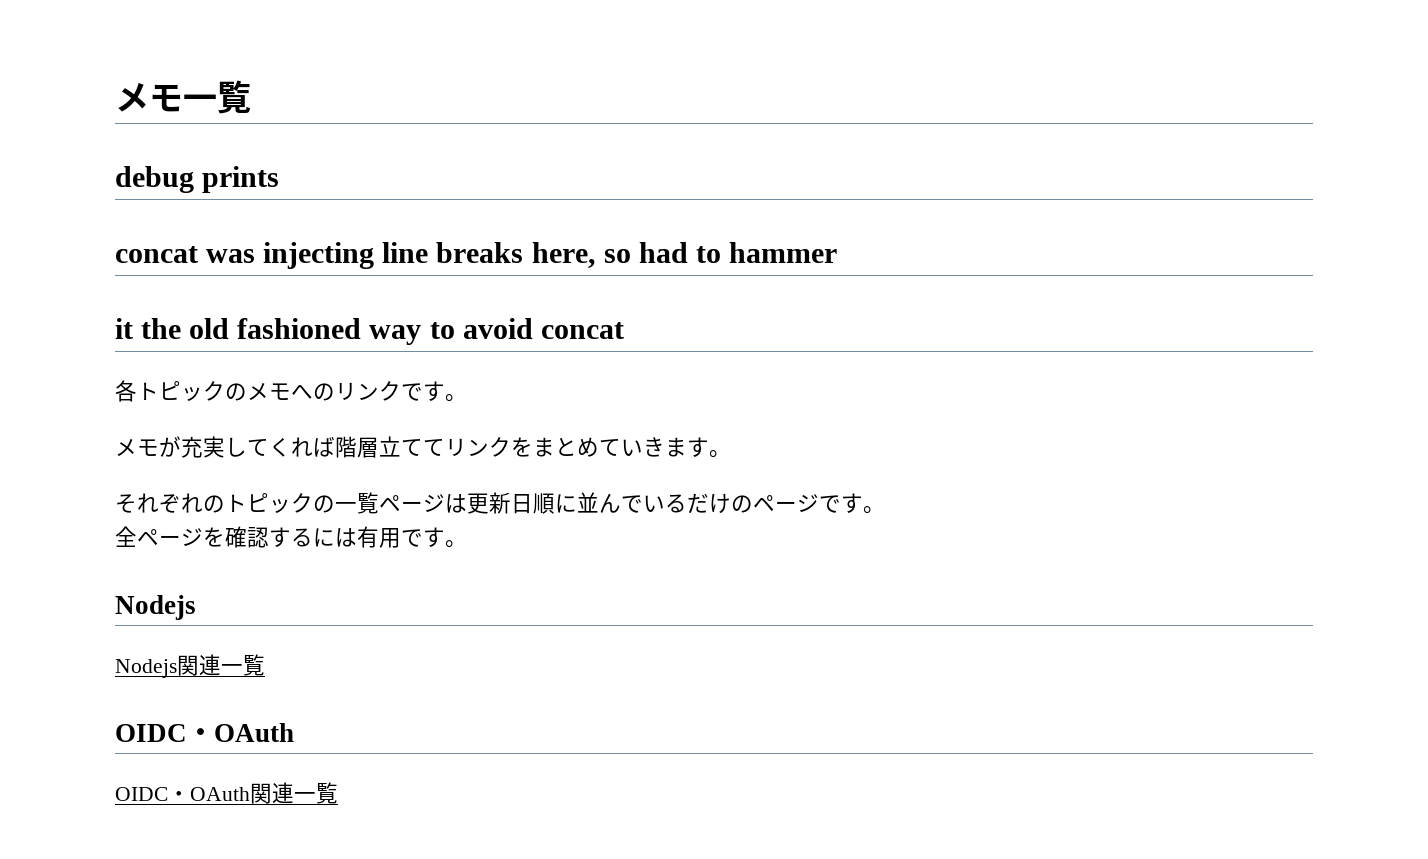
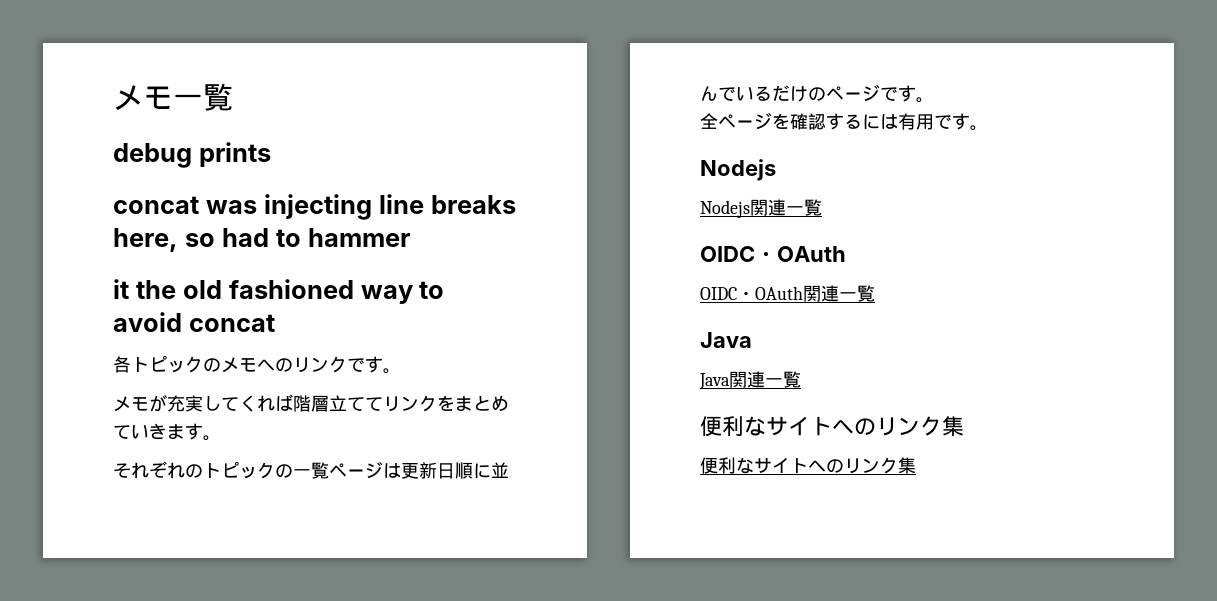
(338, 793) none -> [700,332,752,348] [699,371,801,390] [700,416,964,437] [700,457,916,474] // Java // Java関連一覧 // 便利なサイトへのリンク集 // 便利なサイトへのリンク集

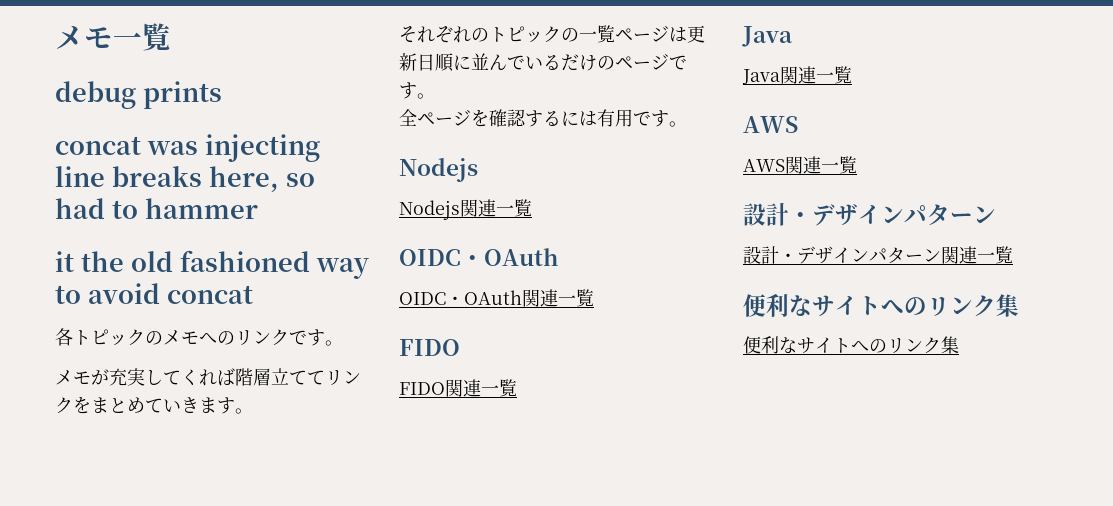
(875, 293) none -> [399,339,460,356] [399,379,517,397] // FIDO // FIDO関連一覧
(801, 379) none -> [743,116,798,133] [743,156,857,174] [743,203,996,226] [743,246,1013,264] // AWS // AWS関連一覧 // 設計・デザインパターン // 設計・デザインパターン関連一覧

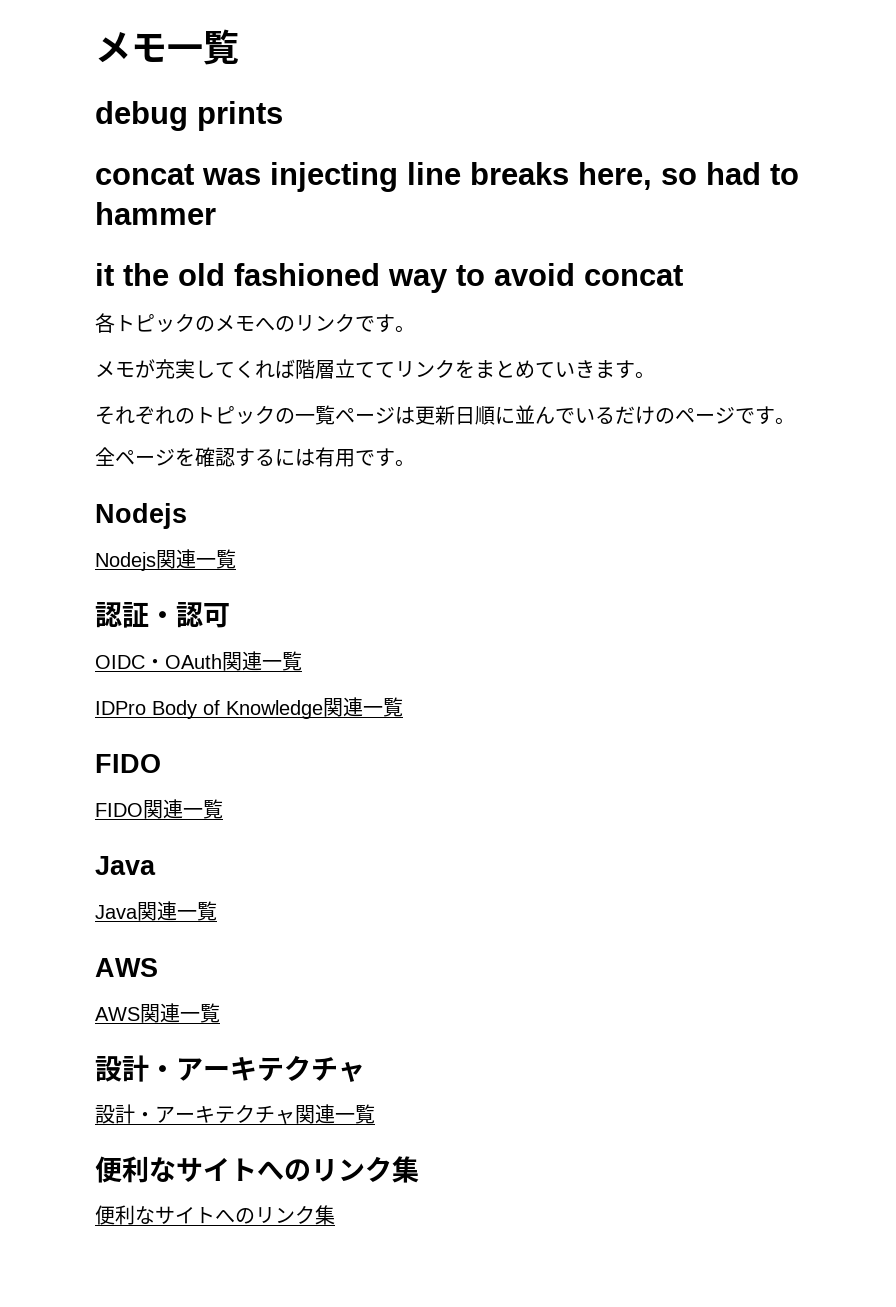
[399,248,558,266] OIDC・OAuth -> [95,602,230,628] 認証・認可
(594, 298) none -> [95,697,403,719] // IDPro Body of Knowledge関連一覧
[812,204,996,226] [743,246,941,264] デザインパターン // 設計・デザインパターン -> [176,1055,365,1082] [95,1104,295,1124] アーキテクチャ // 設計・アーキテクチャ

